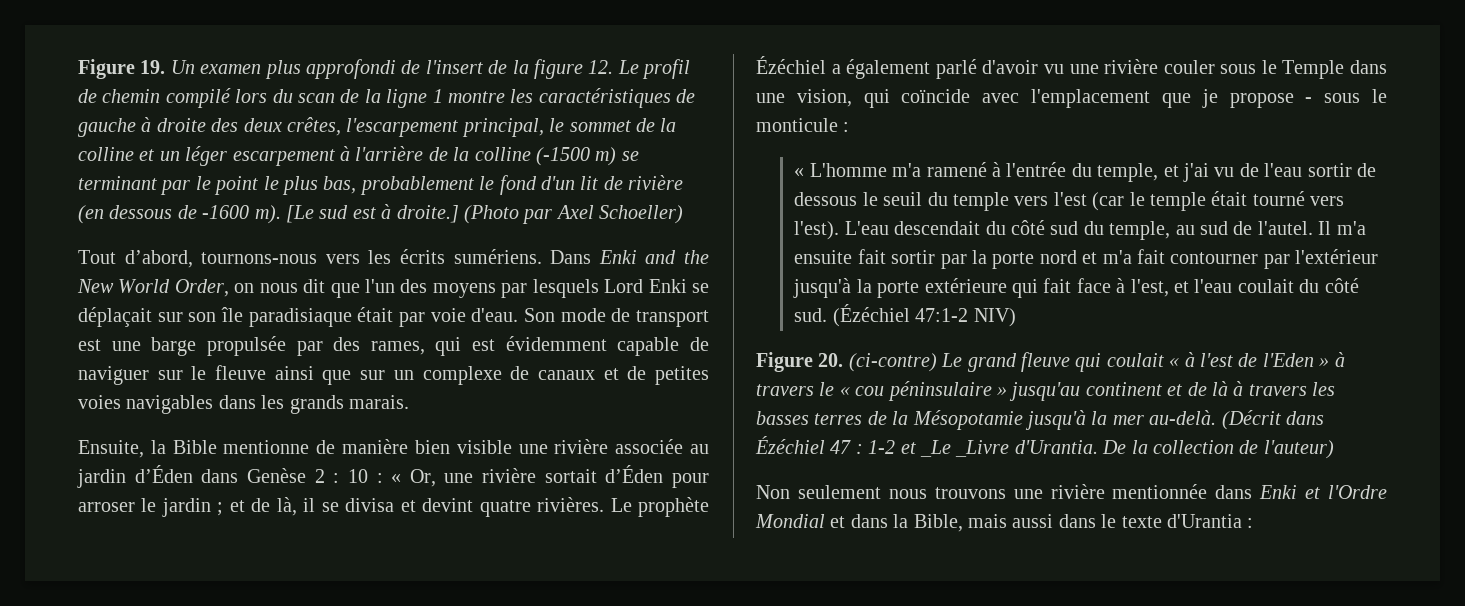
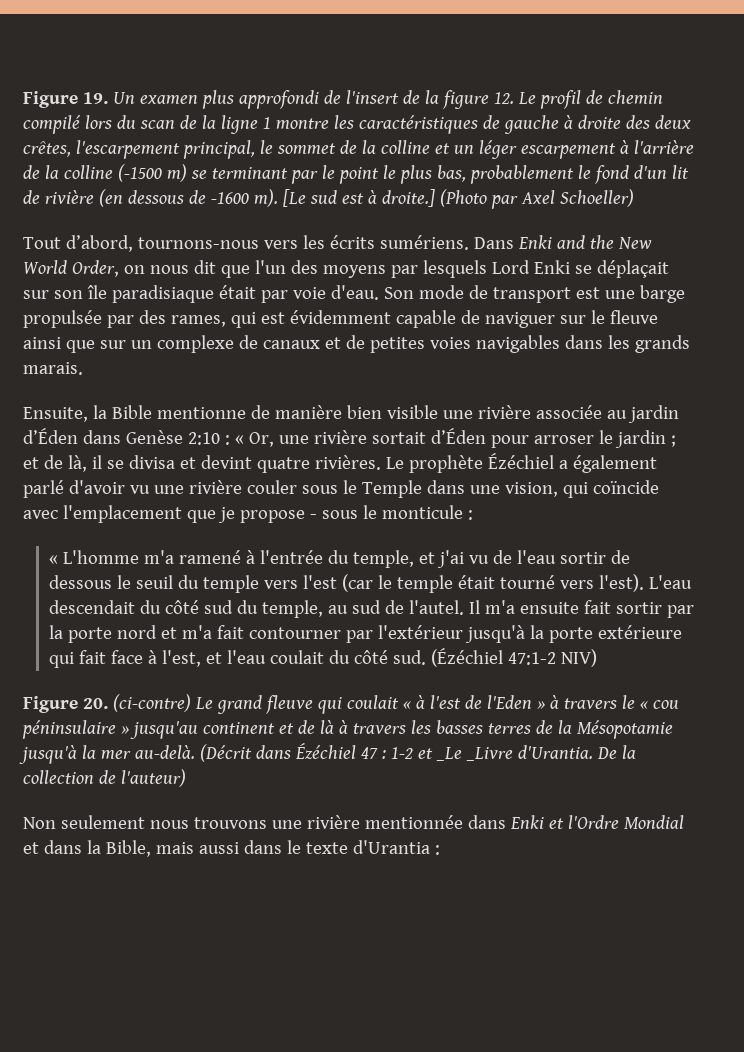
[314,469,368,483] 2 : 10 -> [187,432,220,445] 2:10

